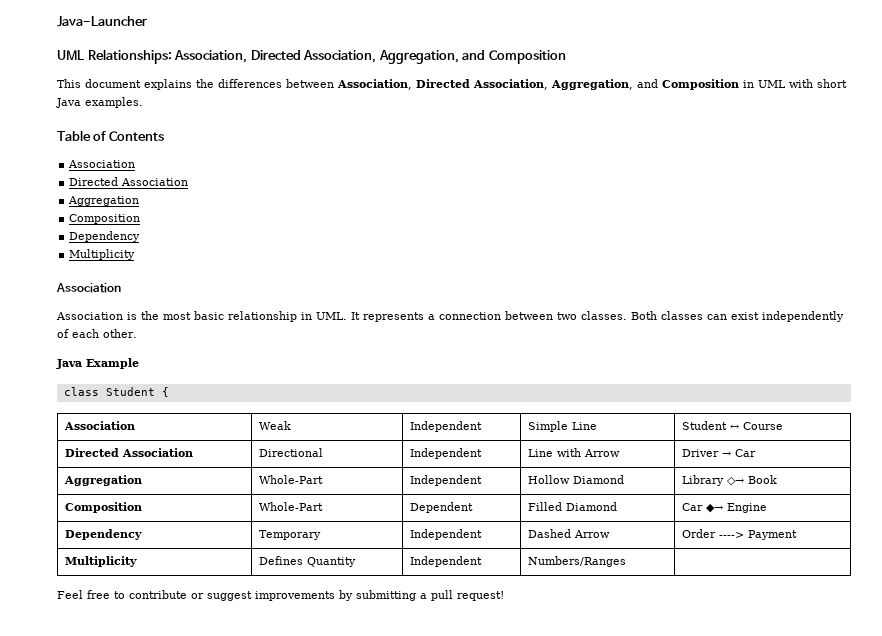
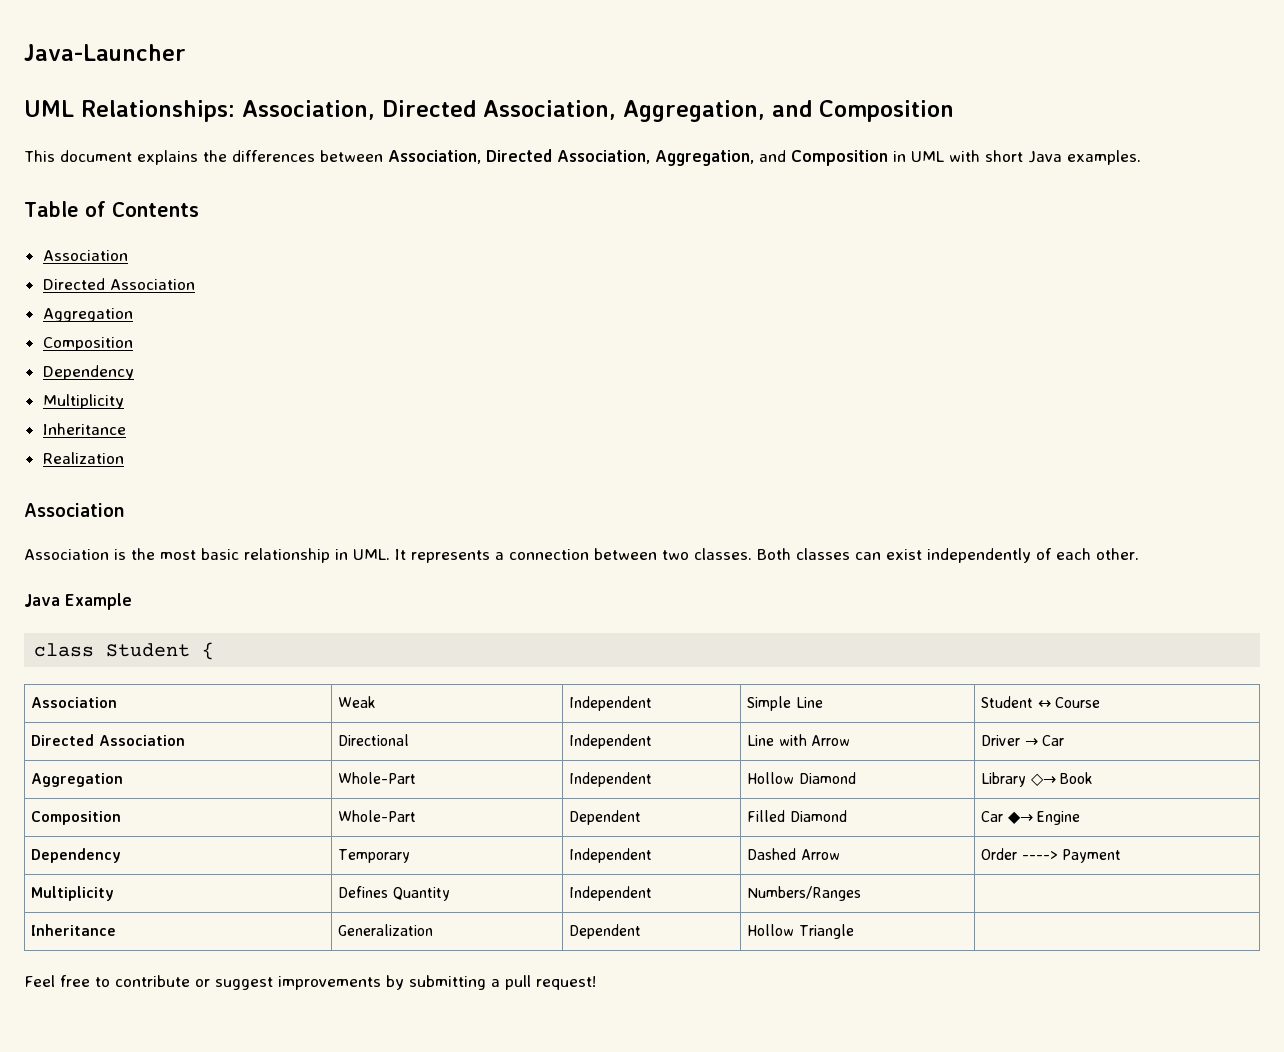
(136, 254) none -> [42,423,126,435] [42,452,124,464] // Inheritance // Realization
(627, 561) none -> [31,924,117,936] [338,924,434,936] [569,924,642,939] [747,924,854,939] // Inheritance | Generalization | Dependent | Hollow Triangle |

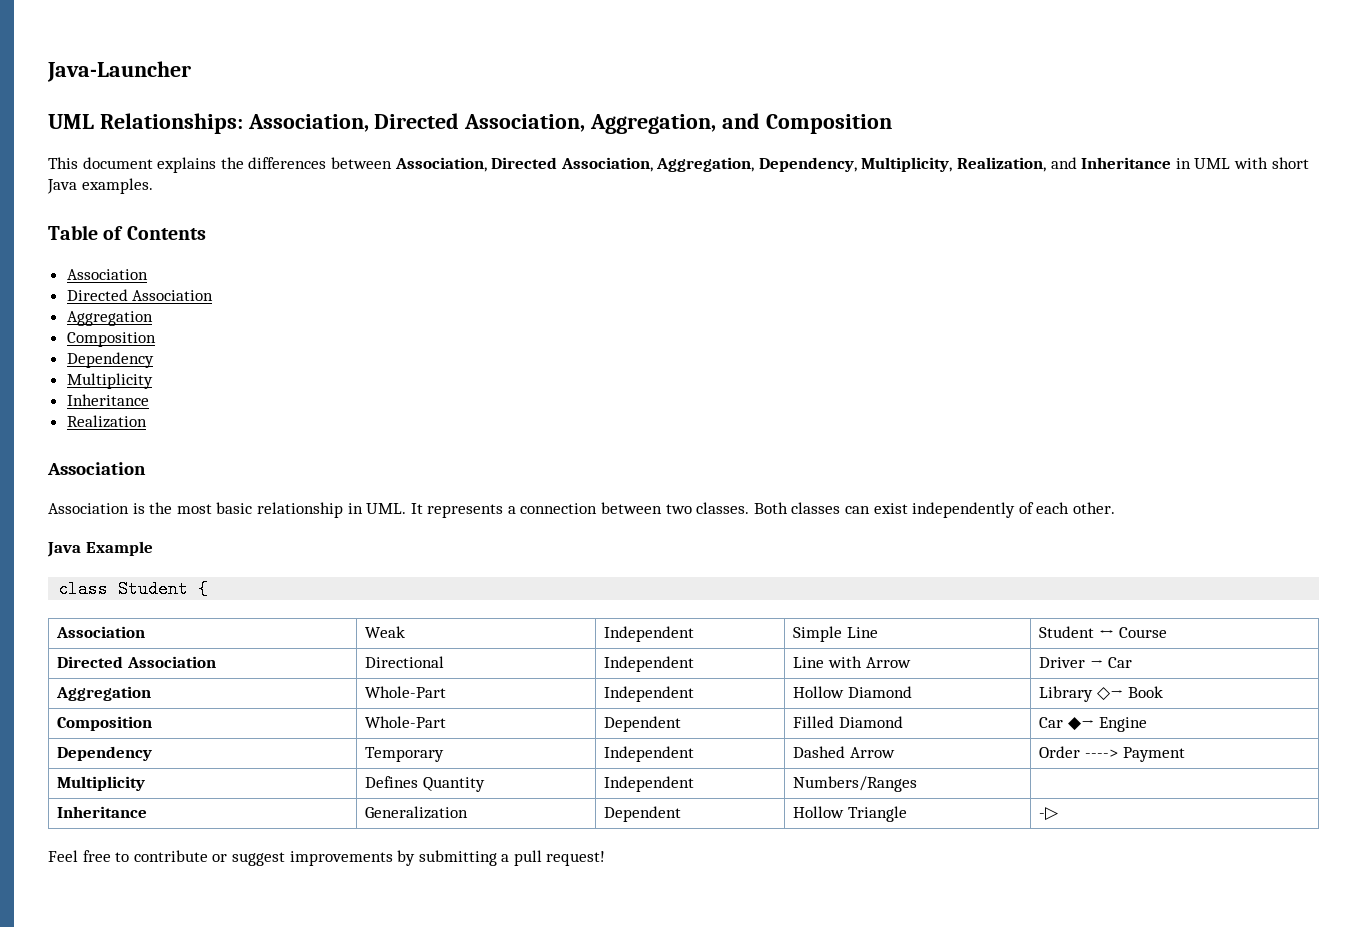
[759,150,888,166] and Composition -> [758,157,1172,172] Dependency, Multiplicity, Realization, and Inheritance
(854, 931) none -> [1039,807,1060,821] -▷

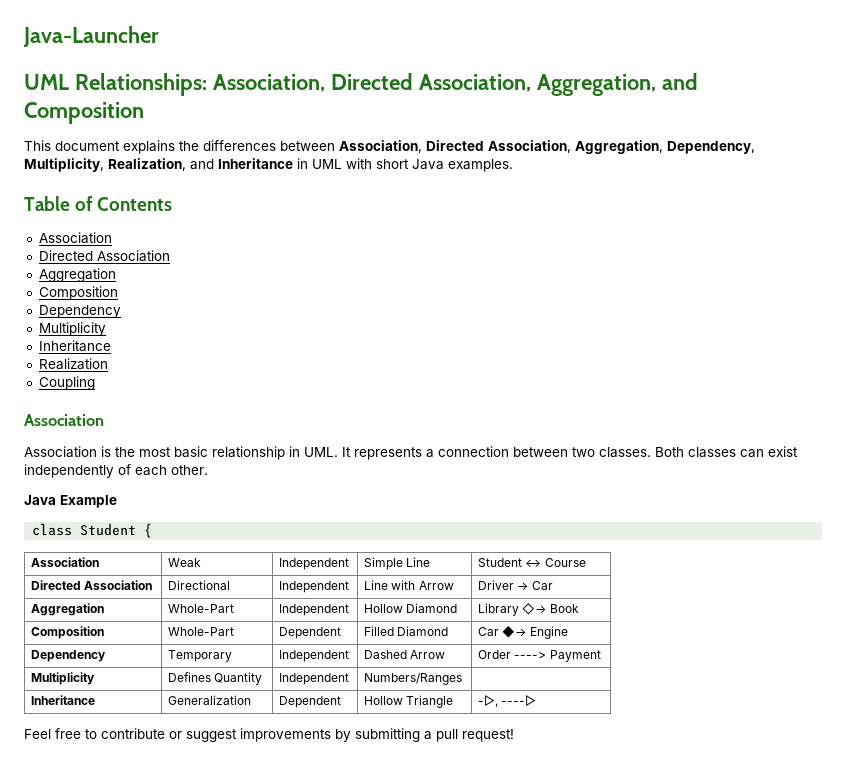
(147, 421) none -> [38,376,95,390] // Coupling
[1039,807,1060,821] -▷ -> [478,695,537,707] -▷, ----▷

